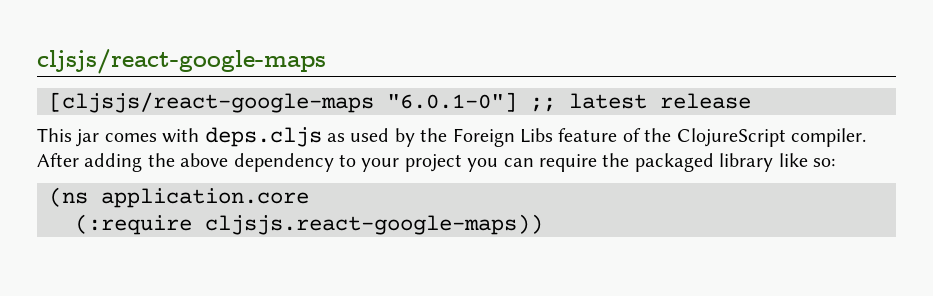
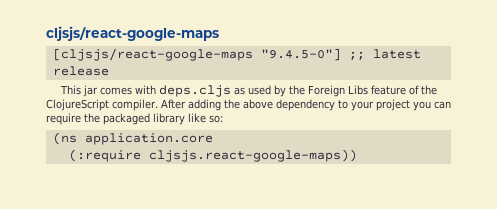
[387,92,517,112] "6.0.1-0"] -> [260,48,341,61] "9.4.5-0"]

